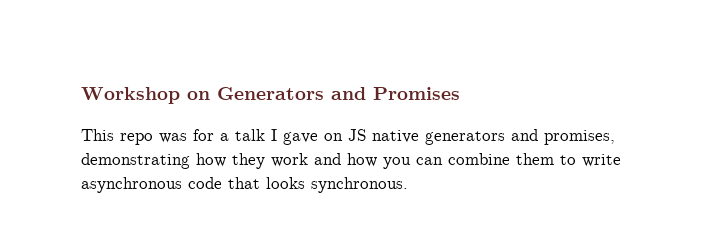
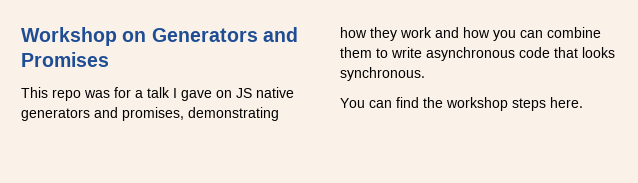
(408, 185) none -> [340,97,583,111] // You can find the workshop steps here.

